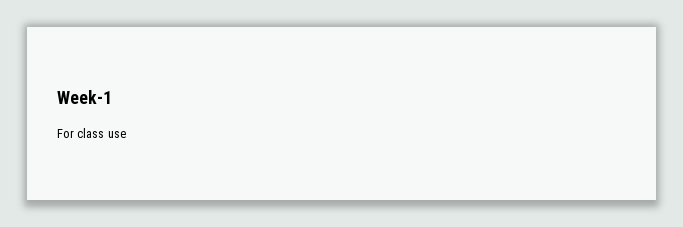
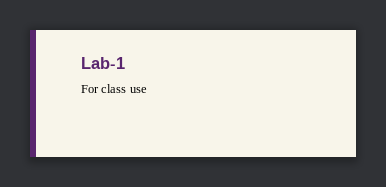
[57,90,112,104] Week-1 -> [81,57,125,69] Lab-1

